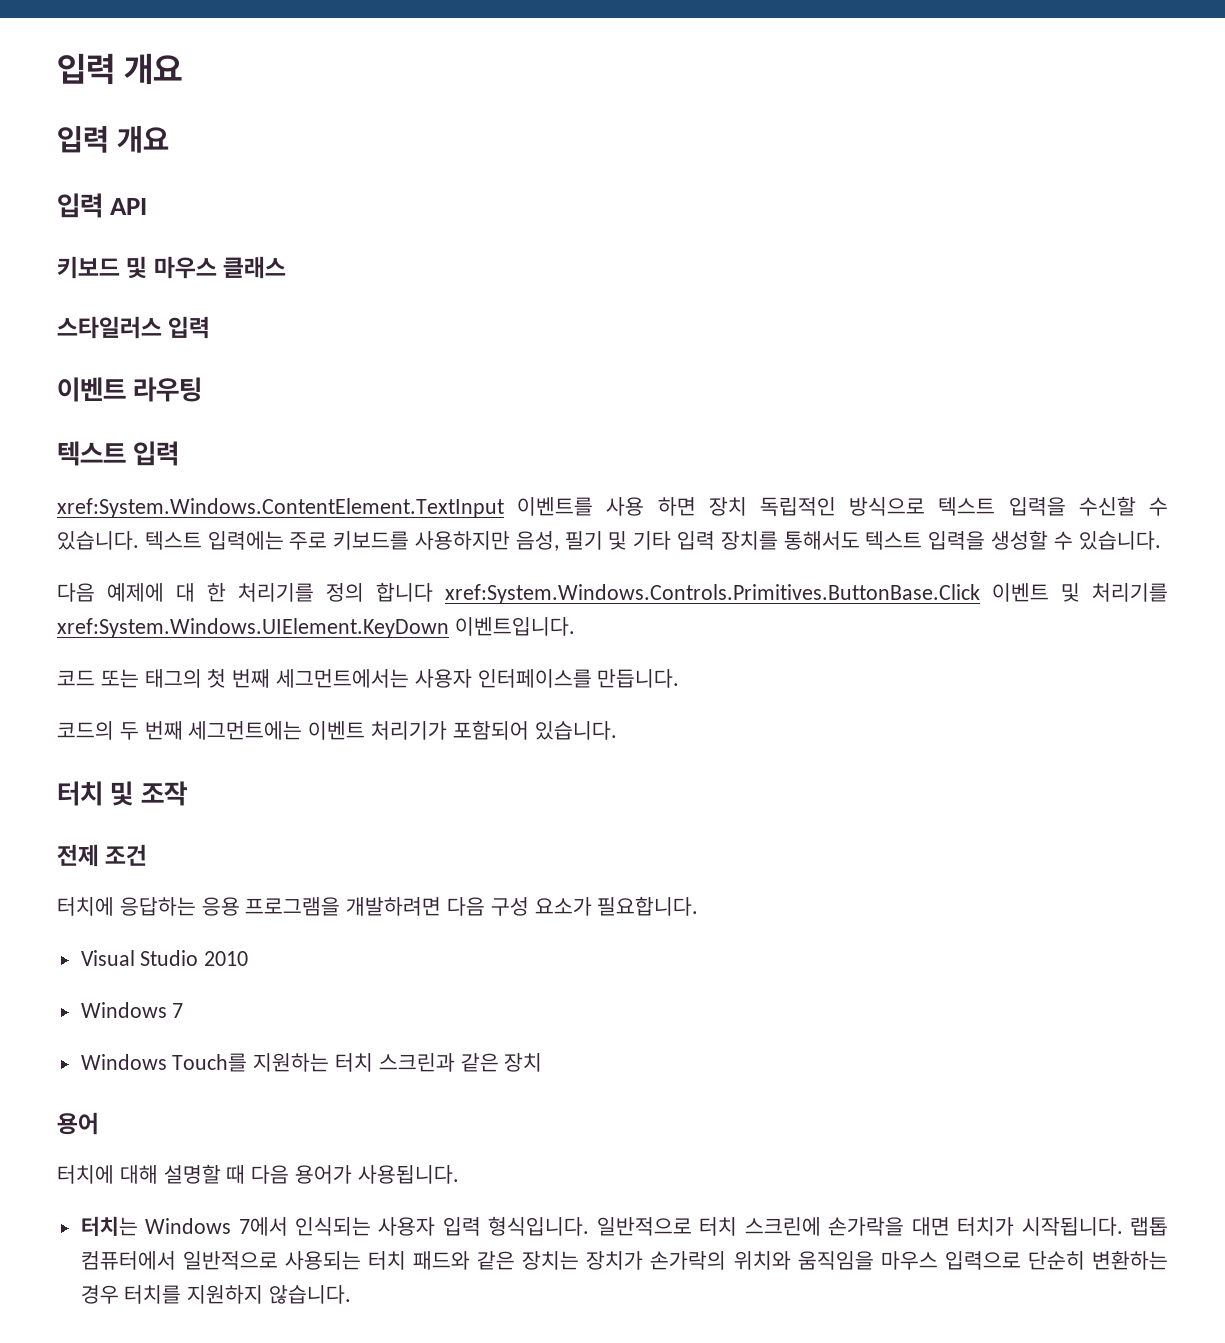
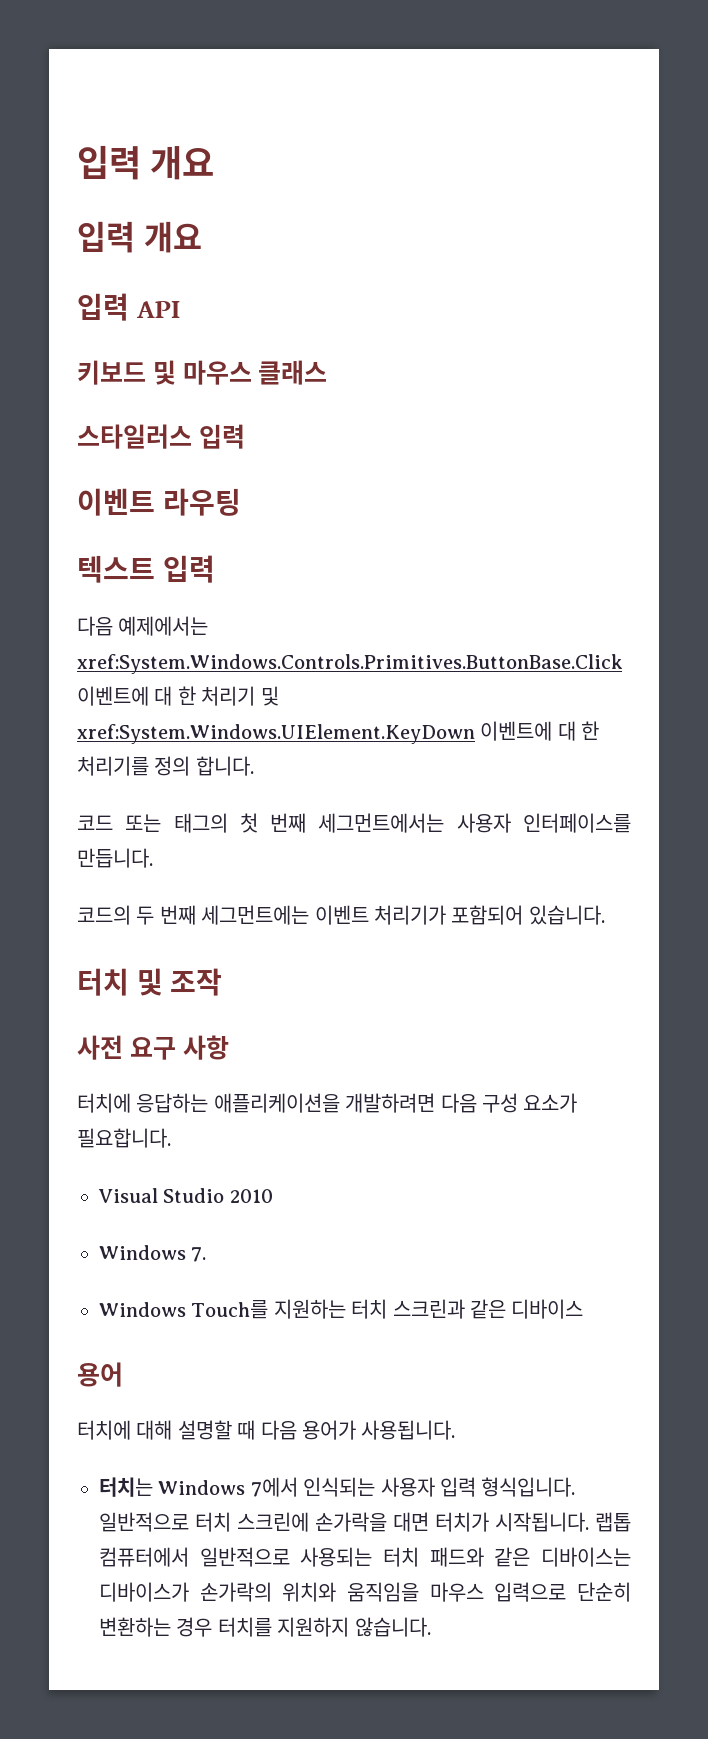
[57,496,1169,518] [57,530,1161,551] [57,582,1168,604] [57,617,575,638] xref:System.Windows.ContentElement.TextInput 이벤트를 사용 하면 장치 독립적인 방식으로 텍스트 입력을 수신할 수 있습니다. 텍스트 입력에는 주로 키보드를 사용하지만 음성, 필기 및 기타 입력 장치를 통해서도 텍스트 입력을 생성할 수 있습니다. // 다음 예제에 대 한 처리기를 정의 합니다 xref:System.Windows.Controls.Primitives.ButtonBase.Click 이벤트 및 처리기를 xref:System.Windows.UIElement.KeyDown 이벤트입니다. -> [77,616,209,636] [77,654,623,674] [77,686,279,706] [77,721,600,744] [77,756,254,776] 다음 예제에서는 xref:System.Windows.Controls.Primitives.ButtonBase.Click 이벤트에 대 한 처리기 및 xref:System.Windows.UIElement.KeyDown 이벤트에 대 한 처리기를 정의 합니다.
[57,844,148,867] 전제 조건 -> [77,1035,229,1060] 사전 요구 사항
[201,897,341,916] 응용 프로그램을 -> [213,1093,340,1113] 애플리케이션을
[172,1003,184,1018] 7 -> [191,1247,207,1262] 7.
[504,1053,543,1072] 장치 -> [511,1299,584,1319] 디바이스
[522,1251,644,1270] 장치는 장치가 -> [541,1547,631,1567] [99,1582,189,1602] 디바이스는 디바이스가

